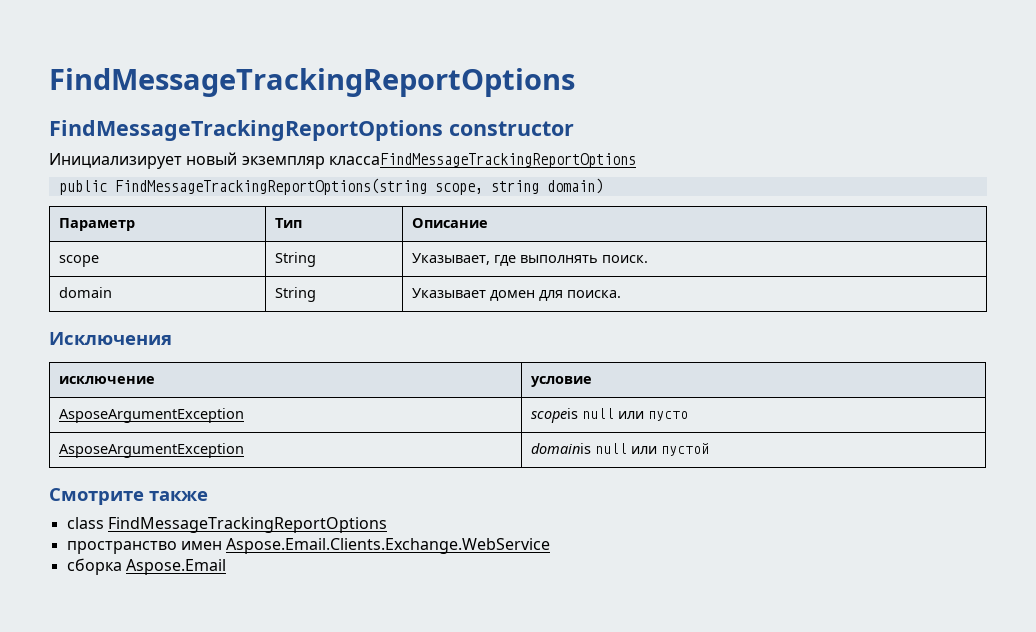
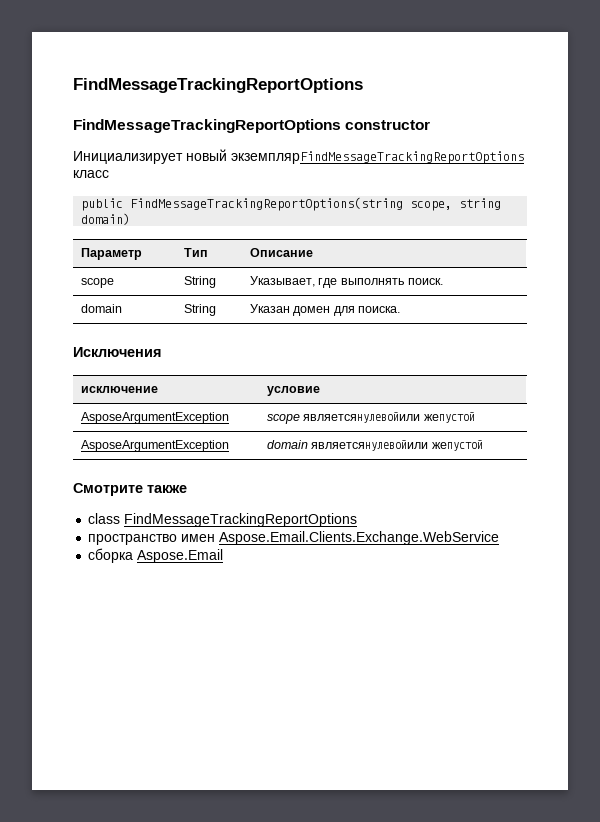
[241,153,636,169] экземпляр классаFindMessageTrackingReportOptions -> [231,151,524,164] [73,170,109,178] экземплярFindMessageTrackingReportOptions класс
[411,288,486,298] Указывает -> [250,304,291,313] Указан
[530,408,688,423] [58,443,244,458] [530,443,709,456] scopeis null или пусто // AsposeArgumentException | domainis null или пустой -> [267,412,475,424] [81,440,230,452] [267,440,483,451] scope являетсянулевойили жепустой // AsposeArgumentException | domain являетсянулевойили жепустой

